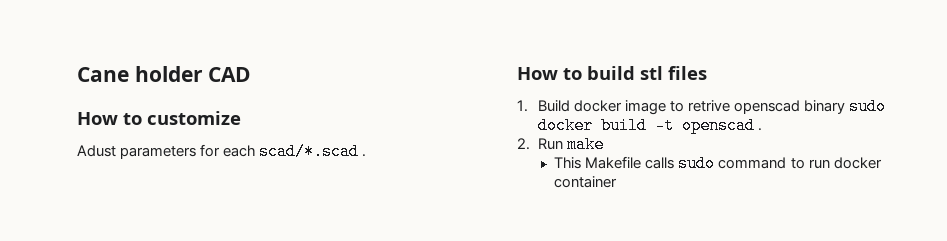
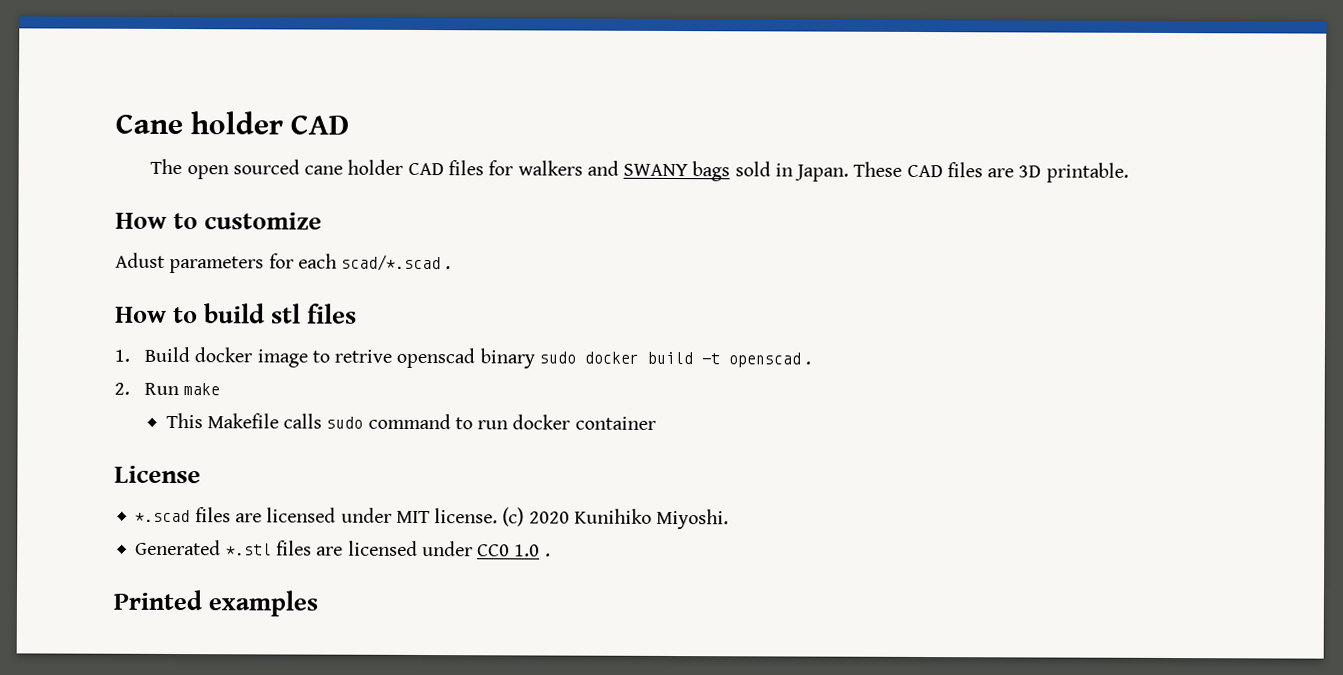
(252, 74) none -> [150,158,1129,183] // The open sourced cane holder CAD files for walkers and SWANY bags sold in Japan. These CAD files are 3D printable.
(618, 182) none -> [114,465,201,484] [135,507,730,530] [135,539,551,557] [113,589,319,617] // License // *.scad files are licensed under MIT license. (c) 2020 Kunihiko Miyoshi. // Generated *.stl files are licensed under CC0 1.0 . // Printed examples

